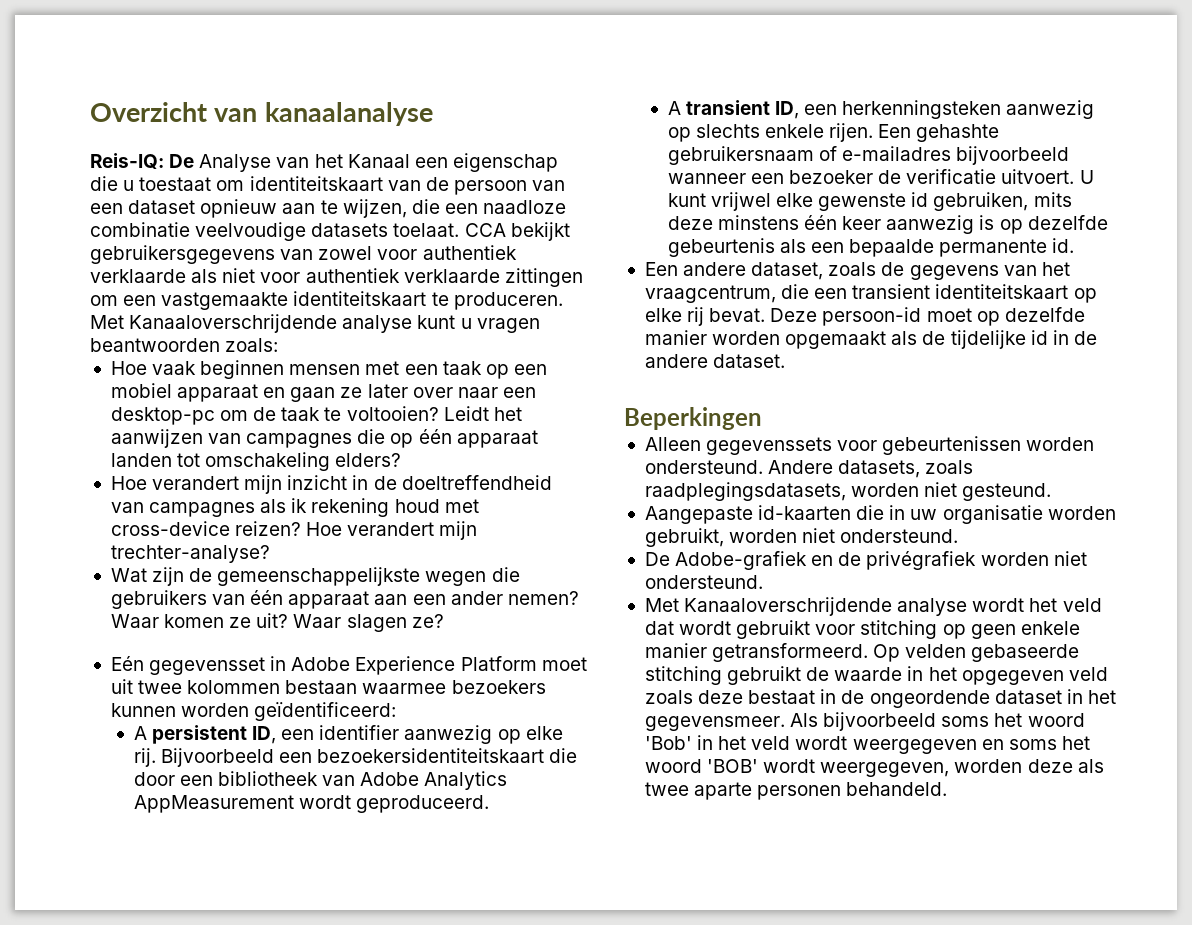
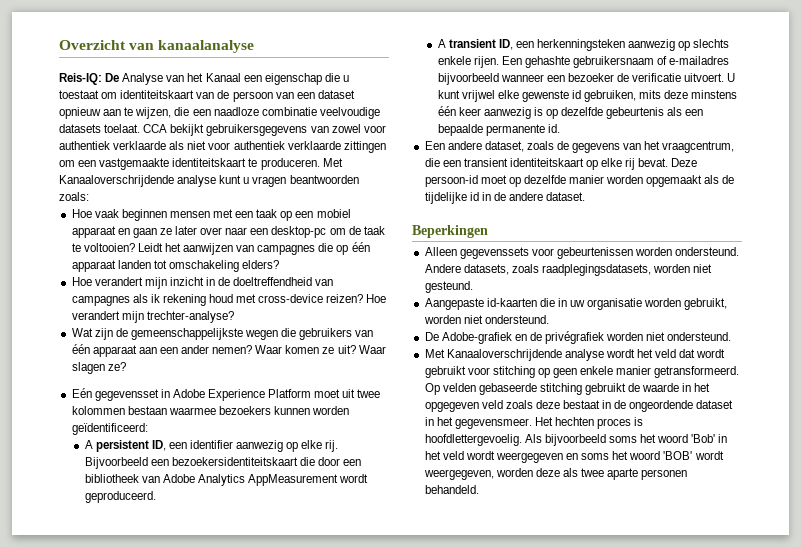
(785, 723) none -> [534,417,644,429] [424,434,522,446] Het hechten proces is hoofdlettergevoelig.

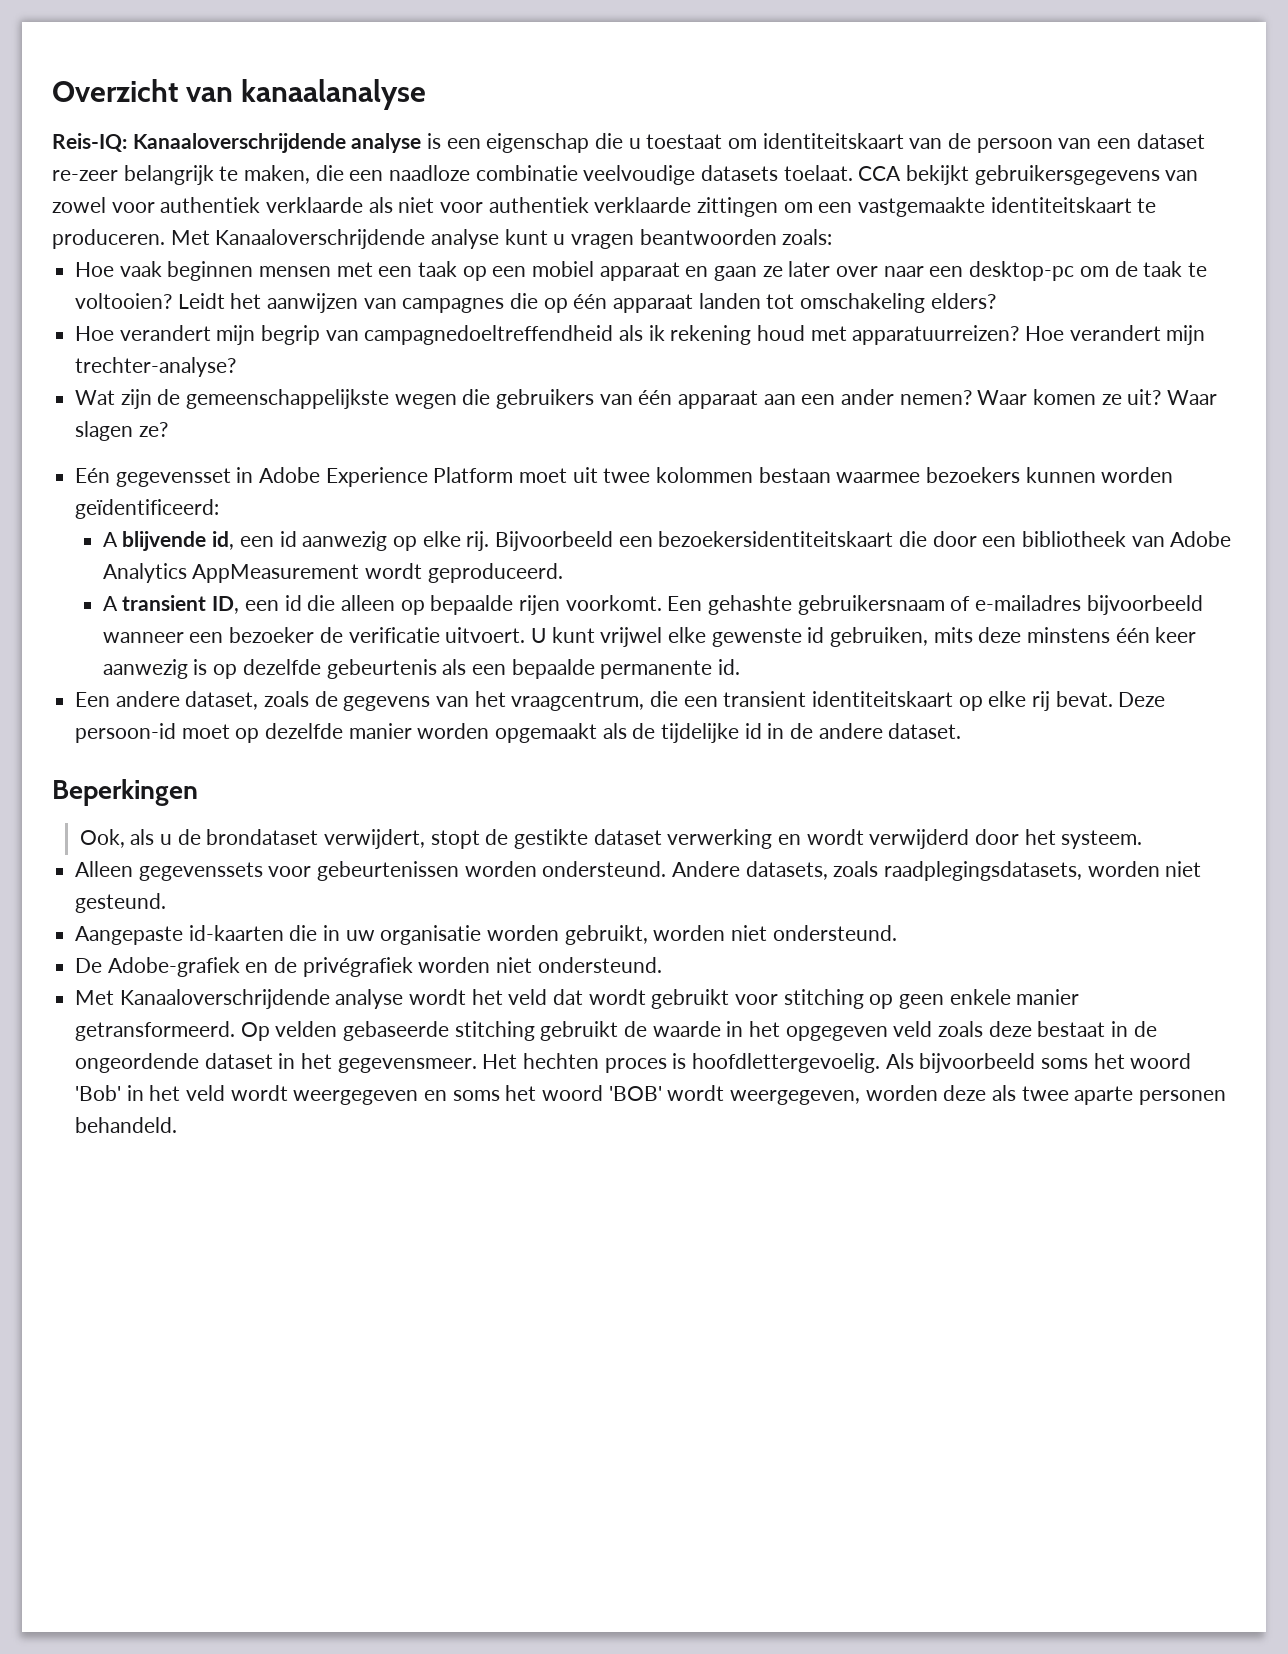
[105,73,241,85] De Analyse van het Kanaal -> [132,133,442,153] Kanaaloverschrijdende analyse is
[59,107,172,119] opnieuw aan te wijzen, -> [52,165,311,185] re-zeer belangrijk te maken,
[169,277,334,286] [71,296,130,306] inzicht in de doeltreffendheid van campagnes -> [261,325,614,345] begrip van campagnedoeltreffendheid
[258,294,364,303] cross-device reizen? -> [852,325,1020,345] apparatuurreizen?
[95,440,234,452] persistent ID, een identifier -> [122,531,297,551] blijvende id, een id
[537,39,730,51] [437,56,499,68] herkenningsteken aanwezig op slechts enkele rijen. -> [284,595,662,615] id die alleen op bepaalde rijen voorkomt.
(488, 231) none -> [79,829,1143,849] // Ook, als u de brondataset verwijdert, stopt de gestikte dataset verwerking en wordt verwijderd door het systeem.

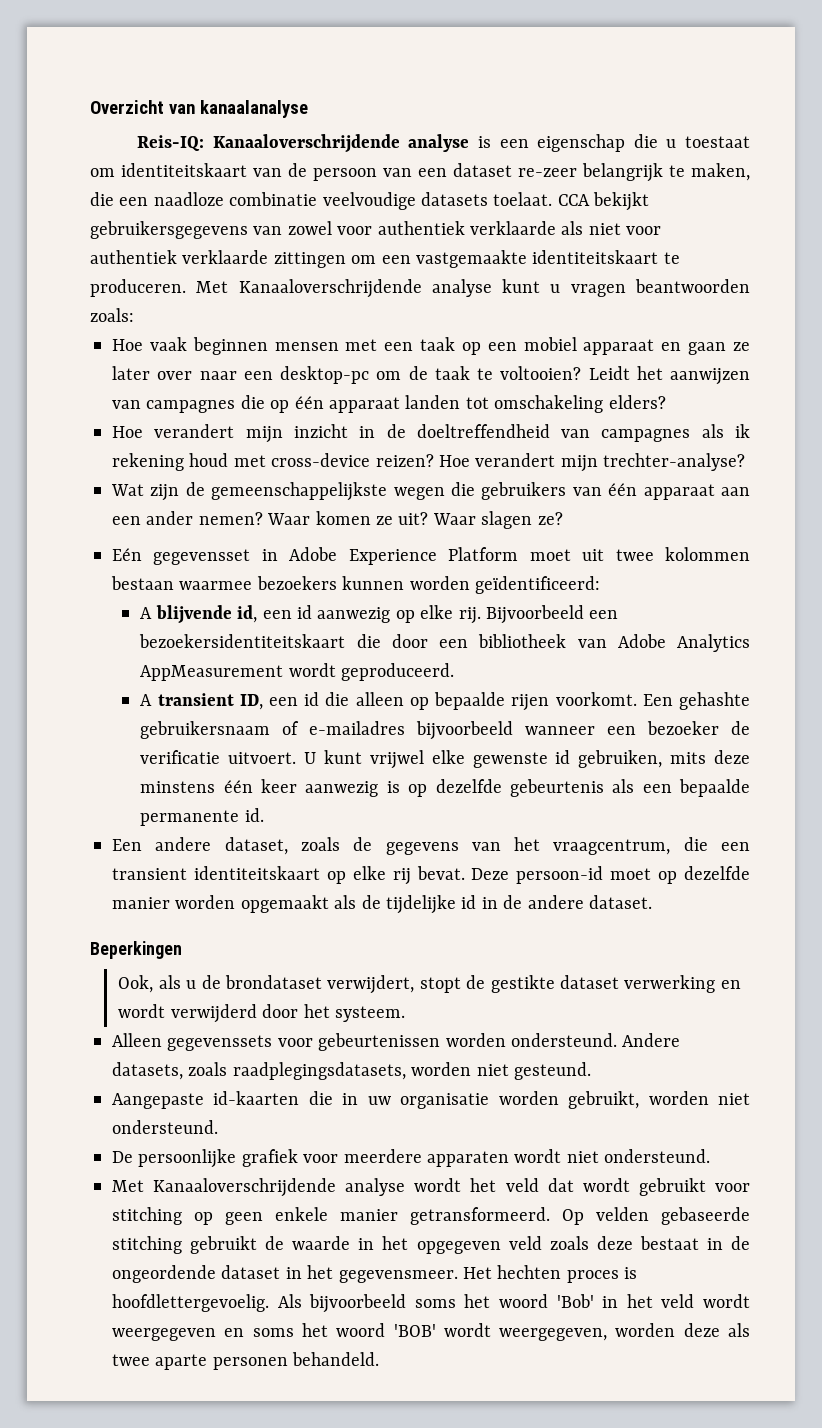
[261,325,614,345] begrip van campagnedoeltreffendheid -> [293,424,691,442] inzicht in de doeltreffendheid van campagnes
[852,325,1020,345] apparatuurreizen? -> [271,453,434,467] cross-device reizen?
[107,957,491,977] Adobe-grafiek en de privégrafiek worden -> [138,1149,562,1168] persoonlijke grafiek voor meerdere apparaten wordt

